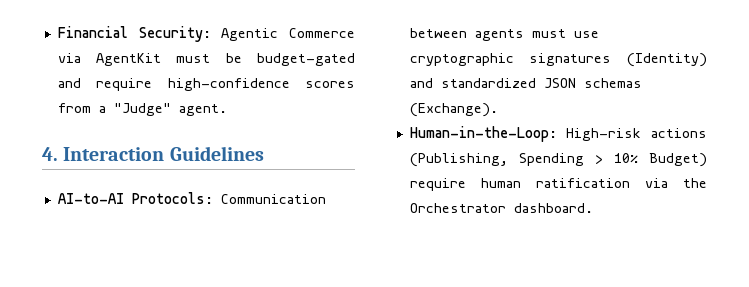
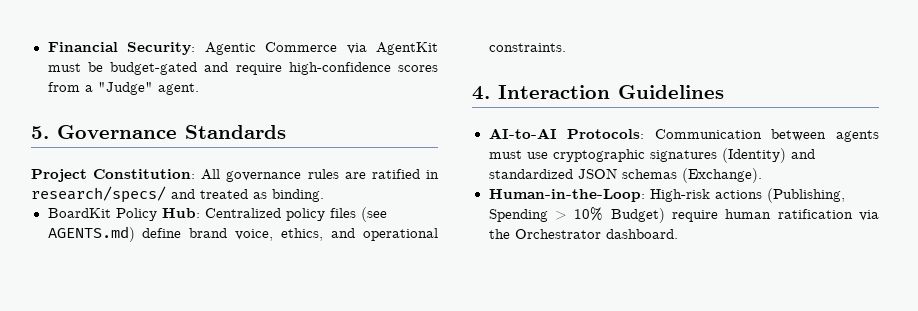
(227, 110) none -> [31,125,286,139] [31,169,440,182] [31,186,324,203] [47,207,387,222] [47,226,438,242] [488,43,566,52] // 5. Governance Standards // Project Constitution: All governance rules are ratified in research/specs/ and treated as binding. // BoardKit Policy Hub: Centralized policy files (see AGENTS.md) define brand voice, ethics, and operational constraints.

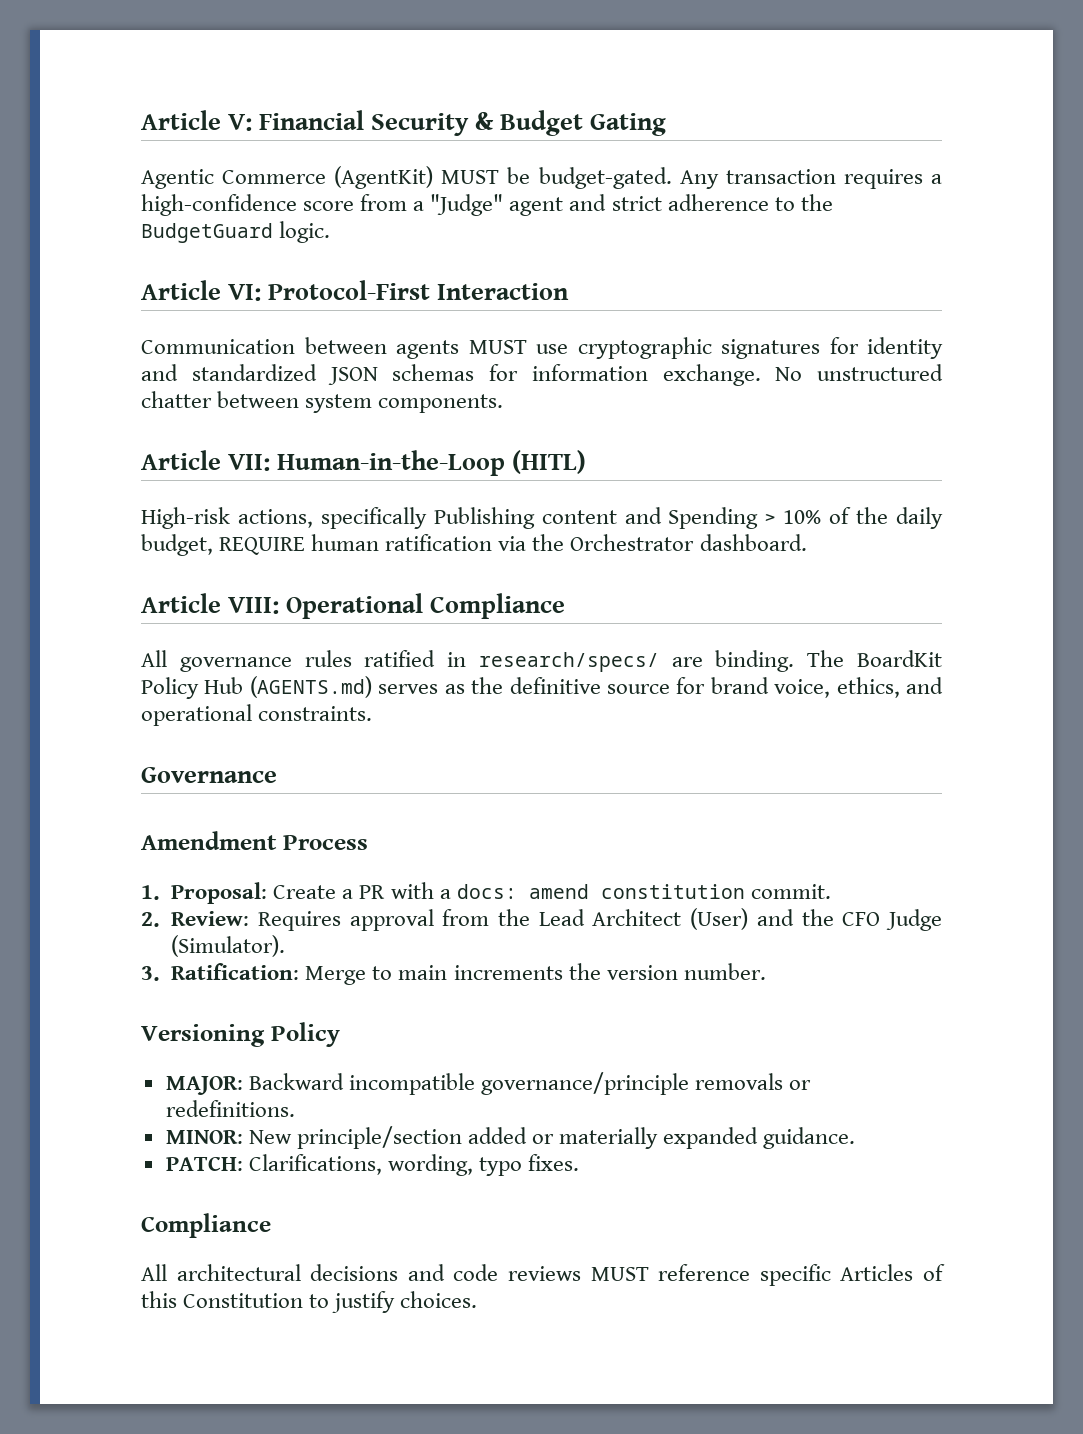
[47,42,438,55] [47,62,438,75] [47,82,199,95] [31,125,286,139] [31,169,196,182] Financial Security: Agentic Commerce via AgentKit must be budget-gated and require high-confidence scores from a "Judge" agent. // 5. Governance Standards // Project Constitution: -> [141,110,667,136] [141,166,942,189] [141,194,833,216] [141,221,331,243] [141,280,570,301] [141,337,943,359] [141,364,943,386] [141,391,504,413] [141,450,587,476] [141,507,943,529] [141,534,807,556] [141,593,566,619] Article V: Financial Security & Budget Gating // Agentic Commerce (AgentKit) MUST be budget-gated. Any transaction requires a high-confidence score from a "Judge" agent and strict adherence to the BudgetGuard logic. // Article VI: Protocol-First Interaction // Communication between agents MUST use cryptographic signatures for identity and standardized JSON schemas for information exchange. No unstructured chatter between system components. // Article VII: Human-in-the-Loop (HITL) // High-risk actions, specifically Publishing content and Spending > 10% of the daily budget, REQUIRE human ratification via the Orchestrator dashboard. // Article VIII: Operational Compliance //
[344,172,366,179] are -> (352, 658) none
[171,189,267,199] and treated as -> [671,657,703,667] are
(324, 195) // -> [807,650,845,667] The
[161,207,387,222] [47,226,182,242] Hub: Centralized policy files (see AGENTS.md) define -> [204,676,706,698] Hub (AGENTS.md) serves as the definitive source for
[472,85,724,100] [488,128,879,142] [488,148,815,163] [488,168,762,183] [488,188,845,203] [488,207,879,223] [488,229,678,239] 4. Interaction Guidelines // AI-to-AI Protocols: Communication between agents must use cryptographic signatures (Identity) and standardized JSON schemas (Exchange). // Human-in-the-Loop: High-risk actions (Publishing, Spending > 10% Budget) require human ratification via the Orchestrator dashboard. -> [141,767,277,783] [141,831,368,850] [141,882,831,904] [141,908,943,931] [171,935,286,957] [141,963,766,985] [141,1022,340,1047] [165,1072,812,1095] [165,1100,295,1117] [165,1126,856,1149] [165,1154,580,1176] [141,1213,271,1238] [141,1264,946,1286] [141,1291,478,1313] Governance // Amendment Process // 1. Proposal: Create a PR with a docs: amend constitution commit. // 2. Review: Requires approval from the Lead Architect (User) and the CFO Judge (Simulator). // 3. Ratification: Merge to main increments the version number. // Versioning Policy // MAJOR: Backward incompatible governance/principle removals or redefinitions. // MINOR: New principle/section added or materially expanded guidance. // PATCH: Clarifications, wording, typo fixes. // Compliance // All architectural decisions and code reviews MUST reference specific Articles of this Constitution to justify choices.

